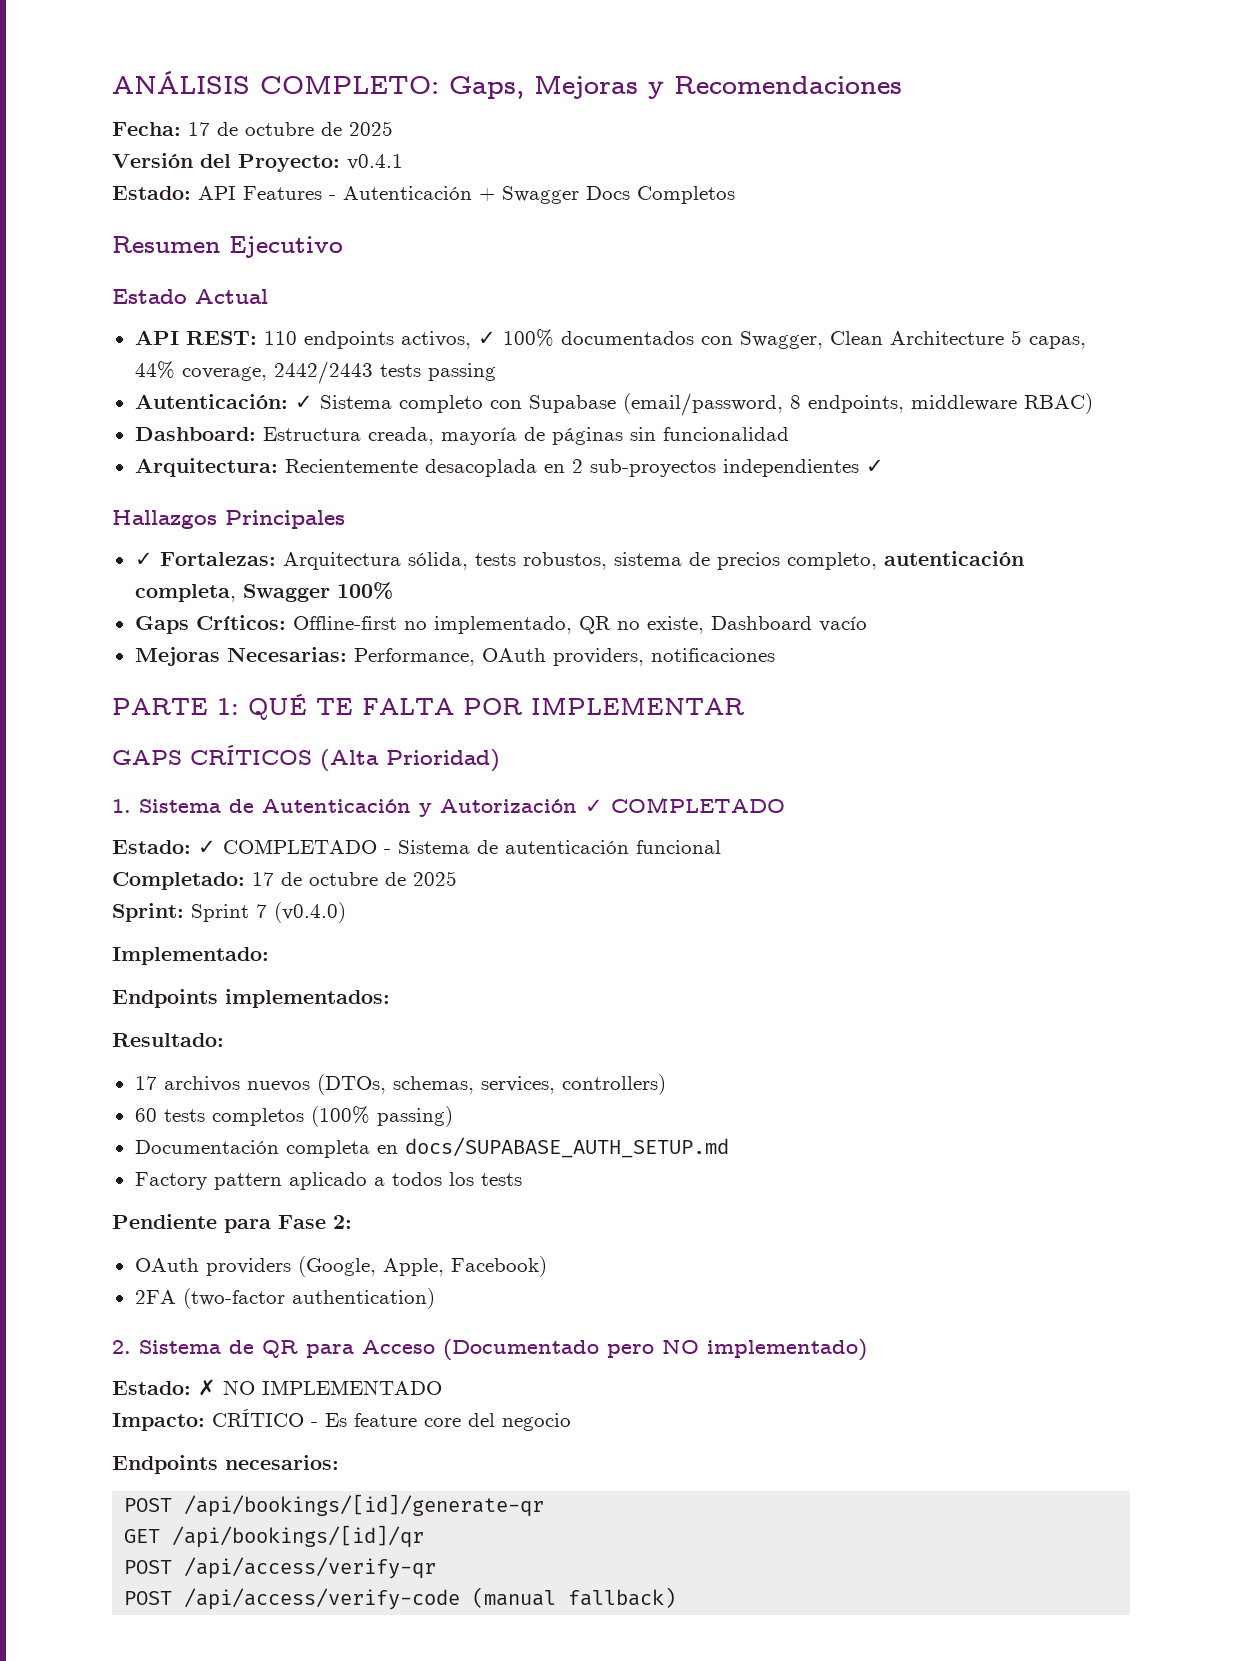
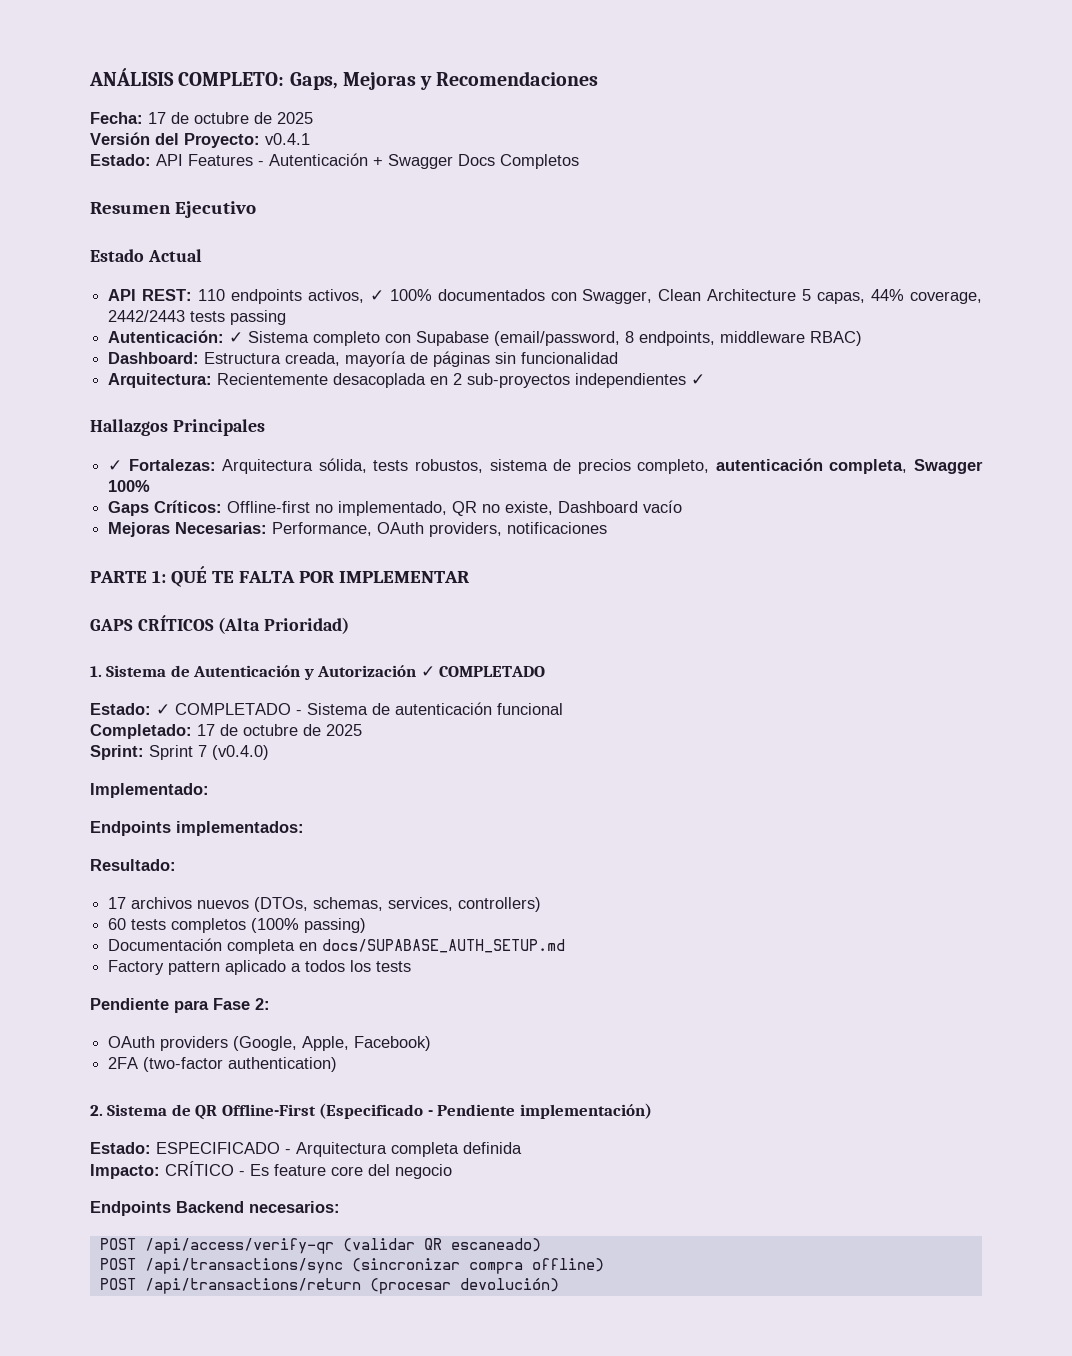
[306,1339,867,1361] [112,1379,442,1396] para Acceso (Documentado pero NO implementado) // Estado: ✗ NO IMPLEMENTADO -> [221,1103,652,1119] [90,1142,522,1157] Offline-First (Especificado - Pendiente implementación) // Estado: ESPECIFICADO - Arquitectura completa definida
(218, 1464) none -> [176,1201,244,1213] Backend
[184,1494,545,1517] [124,1525,425,1548] [124,1557,437,1579] [124,1587,677,1610] /api/bookings/[id]/generate-qr // GET /api/bookings/[id]/qr // POST /api/access/verify-qr // POST /api/access/verify-code (manual fallback) -> [144,1238,541,1254] [99,1258,604,1274] [99,1278,559,1294] /api/access/verify-qr (validar QR escaneado) // POST /api/transactions/sync (sincronizar compra offline) // POST /api/transactions/return (procesar devolución)

